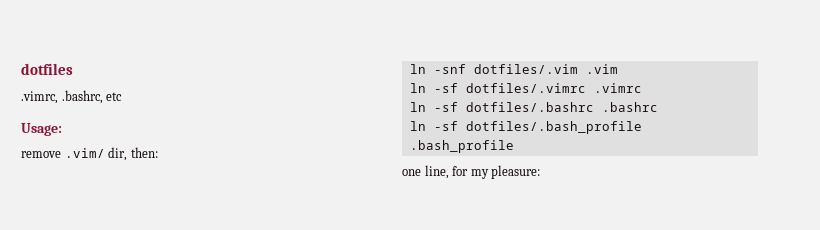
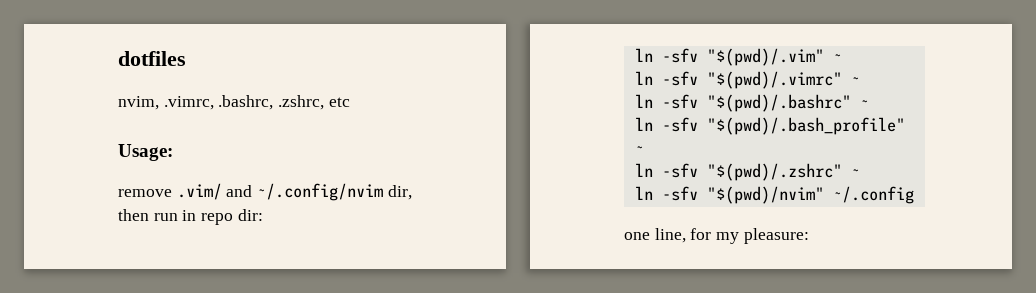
(73, 69) none -> [118,96,159,110] nvim,
(103, 97) none -> [278,95,325,110] .zshrc,
[108,147,158,161] [409,64,618,74] [409,83,642,93] [409,102,658,112] [409,121,642,134] [409,140,514,153] dir, then: // ln -snf dotfiles/.vim .vim // ln -sf dotfiles/.vimrc .vimrc // ln -sf dotfiles/.bashrc .bashrc // ln -sf dotfiles/.bash_profile .bash_profile -> [226,183,412,201] [118,209,263,225] [634,48,842,66] [634,71,860,89] [634,94,869,112] [634,117,905,135] [634,146,644,154] [634,163,860,181] [634,186,914,204] and ~/.config/nvim dir, then run in repo dir: // ln -sfv "$(pwd)/.vim" ~ // ln -sfv "$(pwd)/.vimrc" ~ // ln -sfv "$(pwd)/.bashrc" ~ // ln -sfv "$(pwd)/.bash_profile" ~ // ln -sfv "$(pwd)/.zshrc" ~ // ln -sfv "$(pwd)/nvim" ~/.config

